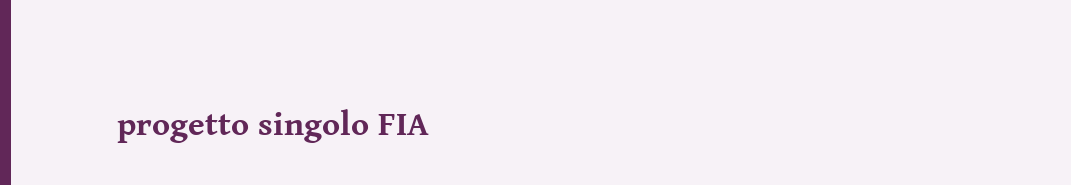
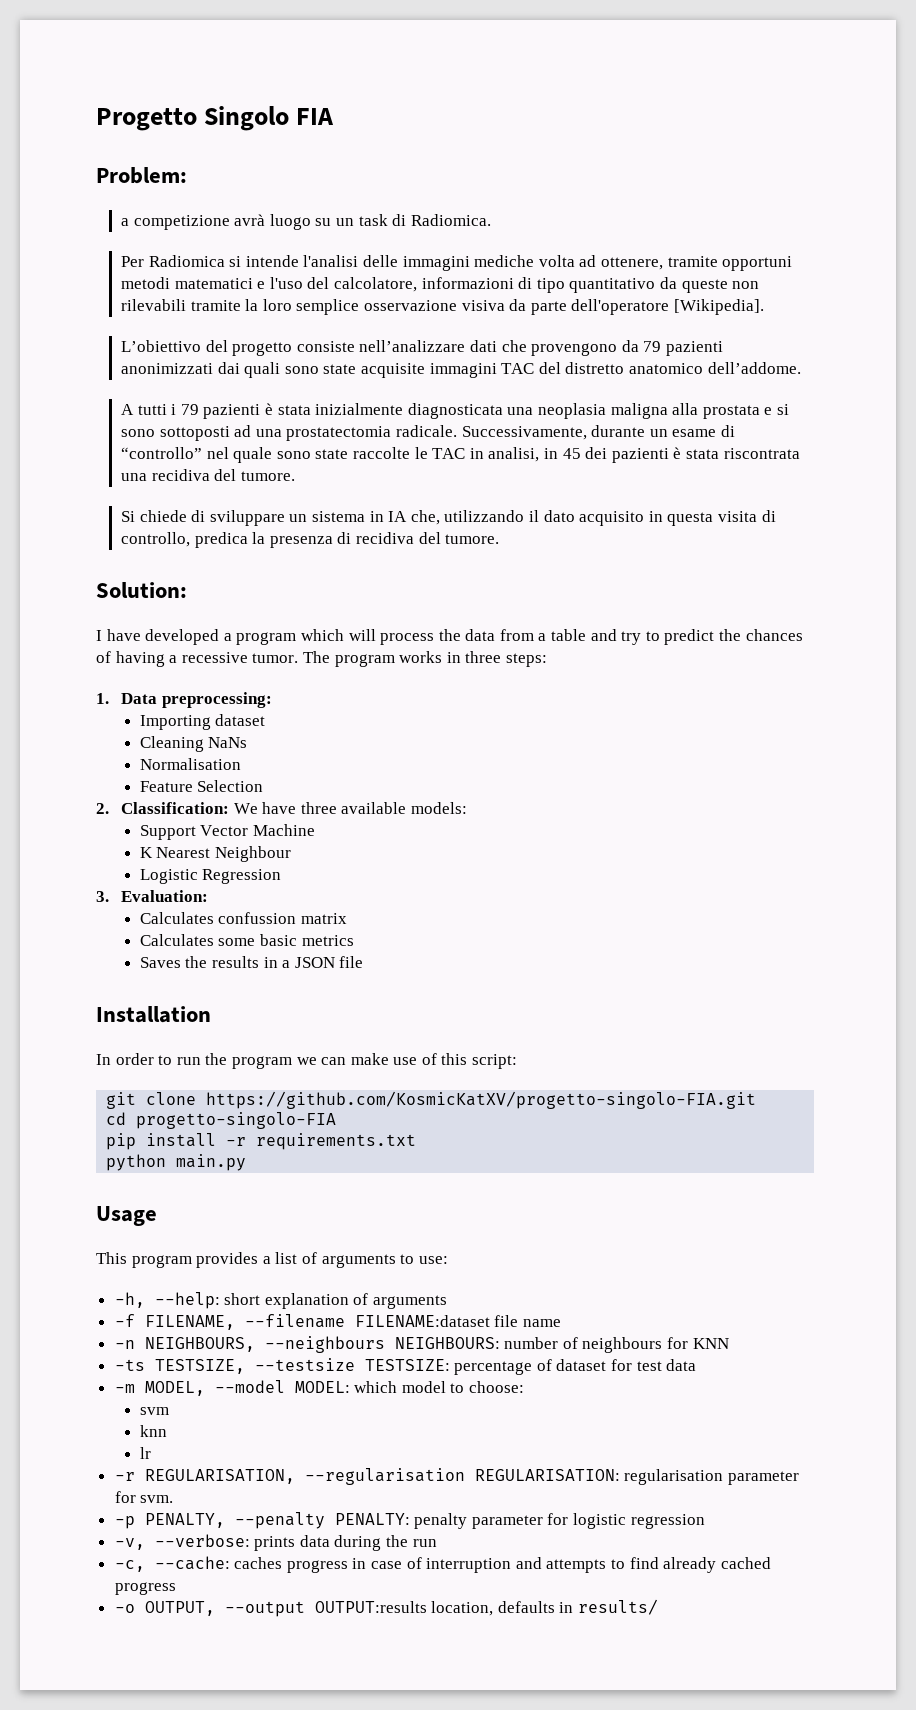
[117,109,430,143] progetto singolo FIA -> [96,106,335,131] [96,167,187,184] [121,214,491,230] [121,255,793,271] [121,277,760,293] [121,299,765,315] [121,340,724,356] [121,362,801,378] [121,403,789,419] [121,425,736,441] [121,447,800,463] [121,469,295,481] [121,510,776,526] [121,532,500,548] [96,582,187,598] [96,629,803,645] [96,651,547,667] [96,692,272,708] [139,714,266,730] [139,736,248,752] [139,758,241,770] [139,780,264,792] [96,802,468,814] [139,824,315,840] [139,846,291,862] [139,869,282,884] [96,890,209,902] [139,912,347,924] [139,934,354,946] [139,956,364,968] [96,1006,211,1023] [96,1053,518,1069] [106,1091,757,1109] [106,1112,337,1129] [106,1133,417,1150] [106,1154,247,1171] [96,1206,157,1226] [96,1252,448,1268] [114,1292,448,1309] [114,1314,561,1330] [114,1336,729,1353] [114,1358,697,1375] [114,1380,525,1396] [139,1407,169,1415] [139,1425,167,1437] [139,1447,151,1459] [114,1468,799,1485] [114,1491,174,1503] [114,1512,705,1529] [114,1534,437,1551] [114,1556,771,1573] [114,1582,176,1595] [114,1599,659,1617] Progetto Singolo FIA // Problem: // a competizione avrà luogo su un task di Radiomica. // Per Radiomica si intende l'analisi delle immagini mediche volta ad ottenere, tramite opportuni metodi matematici e l'uso del calcolatore, informazioni di tipo quantitativo da queste non rilevabili tramite la loro semplice osservazione visiva da parte dell'operatore [Wikipedia]. // L’obiettivo del progetto consiste nell’analizzare dati che provengono da 79 pazienti anonimizzati dai quali sono state acquisite immagini TAC del distretto anatomico dell’addome. // A tutti i 79 pazienti è stata inizialmente diagnosticata una neoplasia maligna alla prostata e si sono sottoposti ad una prostatectomia radicale. Successivamente, durante un esame di “controllo” nel quale sono state raccolte le TAC in analisi, in 45 dei pazienti è stata riscontrata una recidiva del tumore. // Si chiede di sviluppare un sistema in IA che, utilizzando il dato acquisito in questa visita di controllo, predica la presenza di recidiva del tumore. // Solution: // I have developed a program which will process the data from a table and try to predict the chances of having a recessive tumor. The program works in three steps: // 1. Data preprocessing: // Importing dataset // Cleaning NaNs // Normalisation // Feature Selection // 2. Classification: We have three available models: // Support Vector Machine // K Nearest Neighbour // Logistic Regression // 3. Evaluation: // Calculates confussion matrix // Calculates some basic metrics // Saves the results in a JSON file // Installation // In order to run the program we can make use of this script: // git clone https://github.com/KosmicKatXV/progetto-singolo-FIA.git // cd progetto-singolo-FIA // pip install -r requirements.txt // python main.py // Usage // This program provides a list of arguments to use: // -h, --help: short explanation of arguments // -f FILENAME, --filename FILENAME:dataset file name // -n NEIGHBOURS, --neighbours NEIGHBOURS: number of neighbours for KNN // -ts TESTSIZE, --testsize TESTSIZE: percentage of dataset for test data // -m MODEL, --model MODEL: which model to choose: // svm // knn // lr // -r REGULARISATION, --regularisation REGULARISATION: regularisation parameter for svm. // -p PENALTY, --penalty PENALTY: penalty parameter for logistic regression // -v, --verbose: prints data during the run // -c, --cache: caches progress in case of interruption and attempts to find already cached progress // -o OUTPUT, --output OUTPUT:results location, defaults in results/

